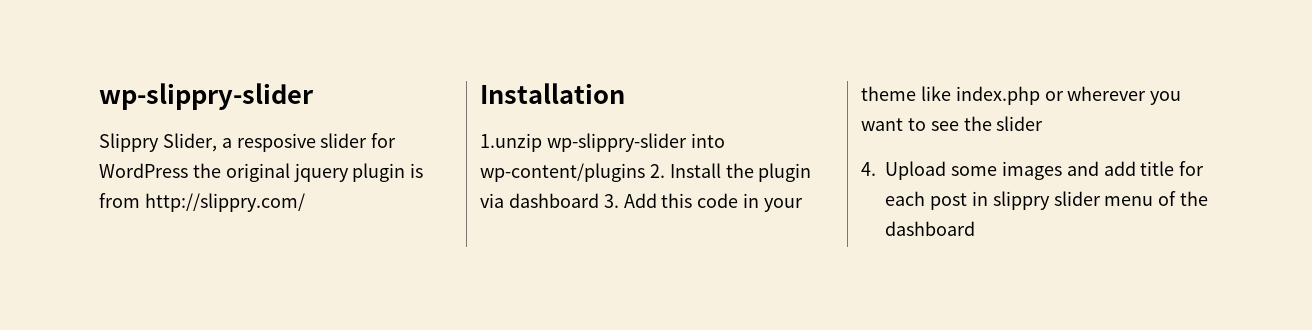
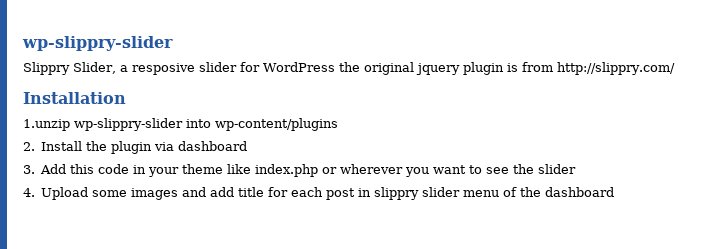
(645, 172) none -> (338, 124) //
(599, 200) none -> (248, 146) //

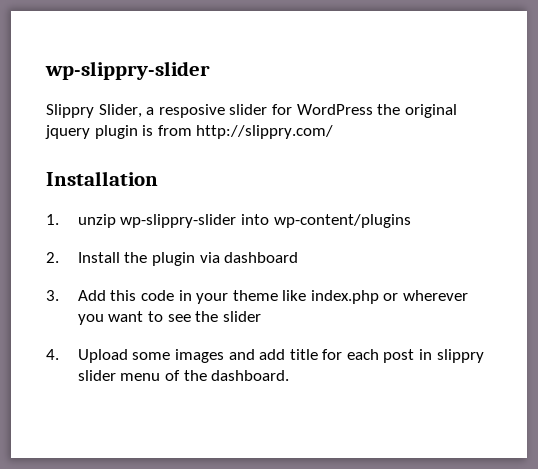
[23,119,70,131] 1.unzip -> [46,214,116,228] 1. unzip
[545,187,615,197] dashboard -> [211,370,290,381] dashboard.

